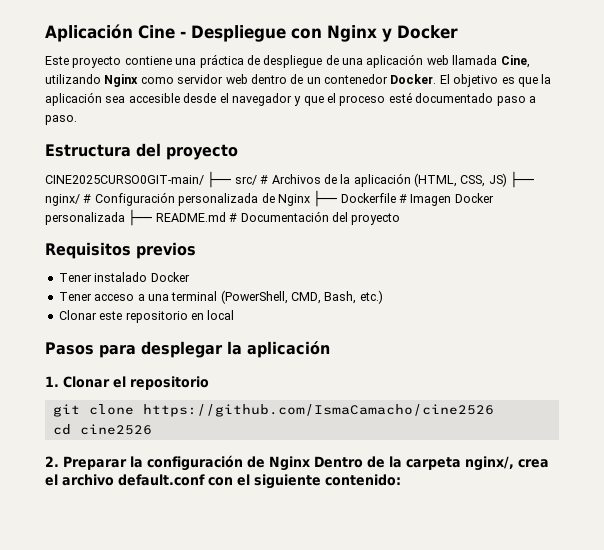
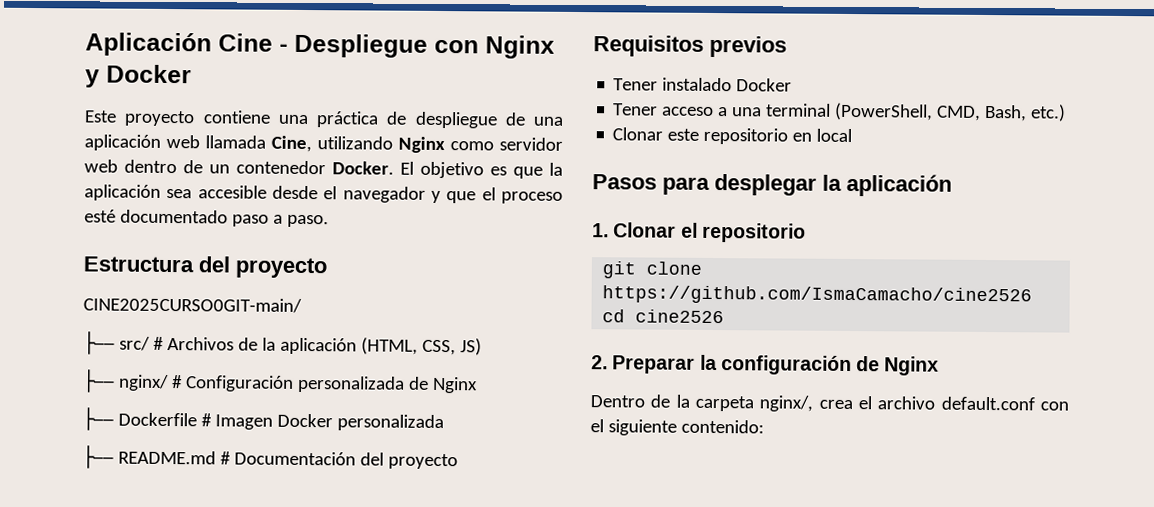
(204, 180) none -> (302, 305) //
(507, 180) none -> (482, 347) //
(310, 200) none -> (478, 385) //
(125, 218) none -> (444, 423) //
(310, 463) none -> (940, 366) //

